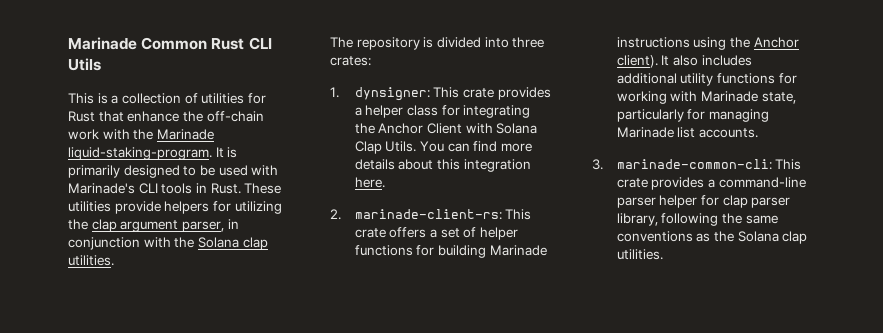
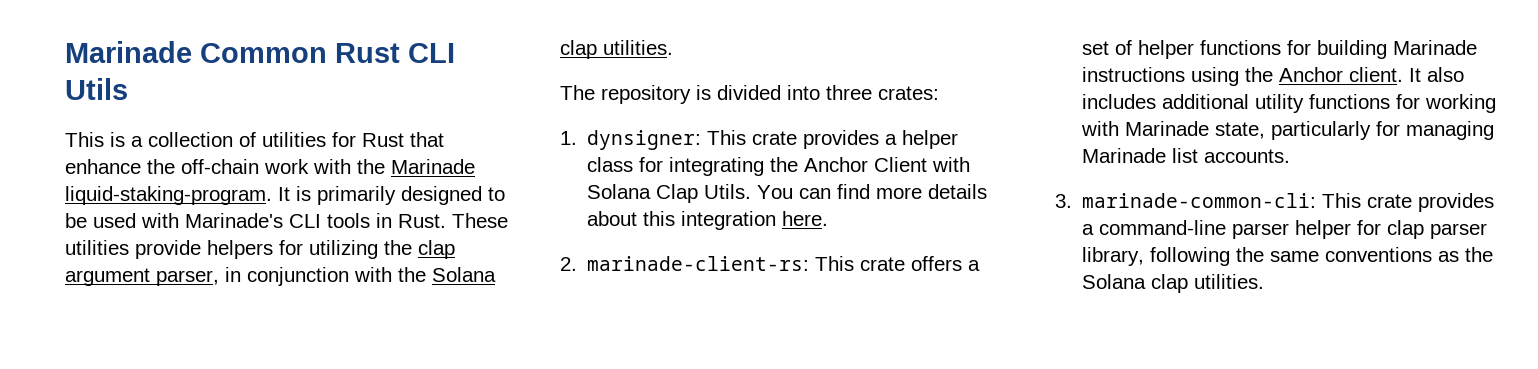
[616,55,658,68] client). -> [1349,67,1404,82] client.

